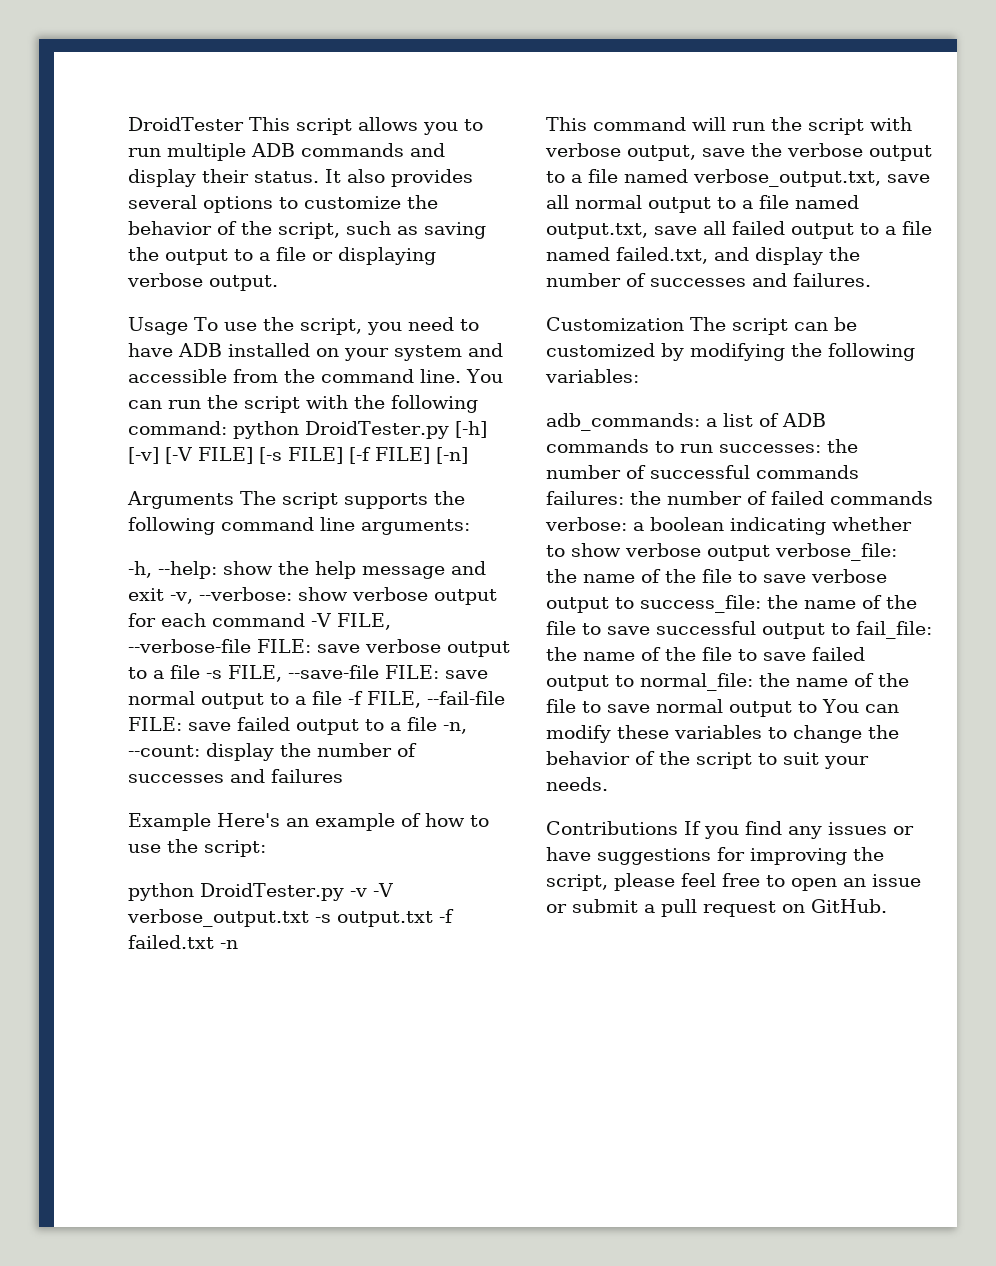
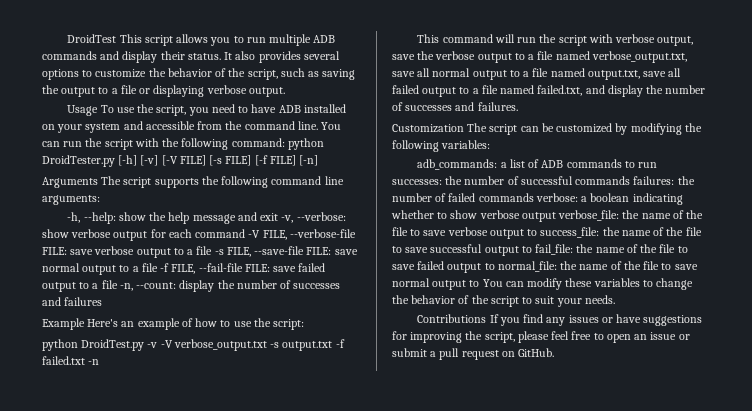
[128,117,244,131] DroidTester -> [67,34,117,43] DroidTest
[200,883,344,901] DroidTester.py -> [81,339,145,351] DroidTest.py

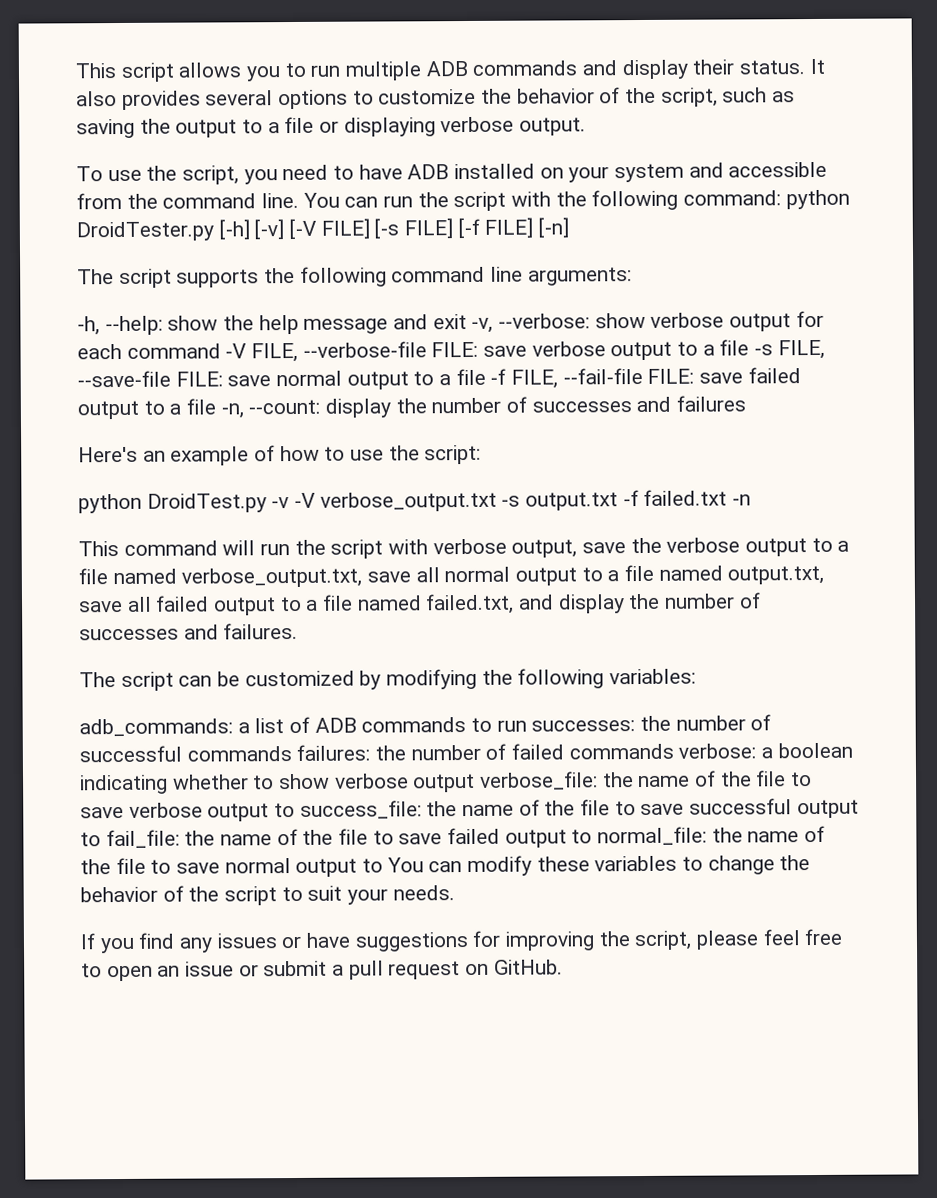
[67,34,117,43] DroidTest -> (75, 71) none
[67,105,99,116] Usage -> (587, 126) none
[42,177,98,188] Arguments -> (570, 227) none
[42,318,85,330] Example -> (747, 403) none
[392,124,464,133] Customization -> (299, 631) none
[417,314,487,323] Contributions -> (455, 893) none

